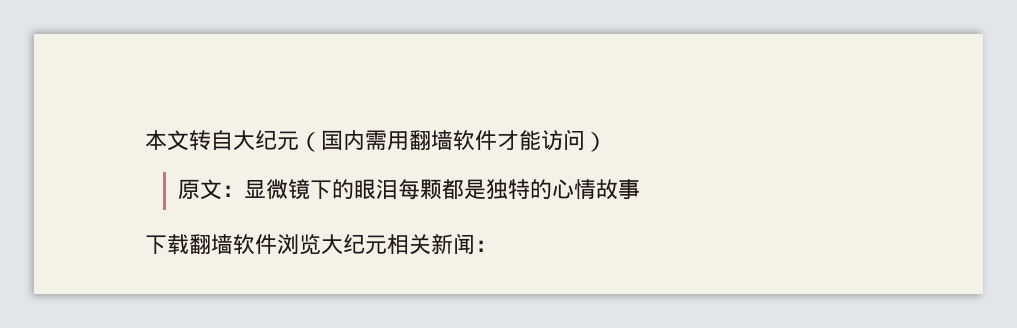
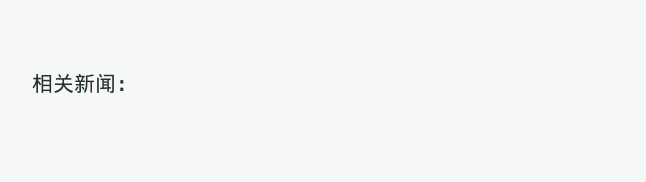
[145,129,607,152] [177,179,640,200] [145,234,387,255] 本文转自大纪元（国内需用翻墙软件才能访问） // 原文：显微镜下的眼泪每颗都是独特的心情故事 // 下载翻墙软件浏览大纪元 -> (32, 83) none

